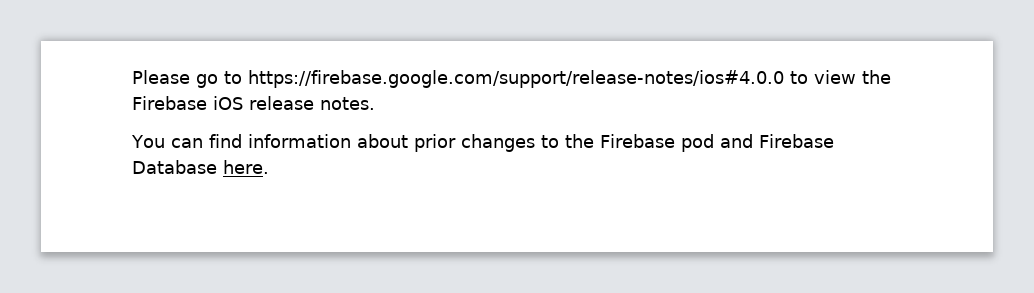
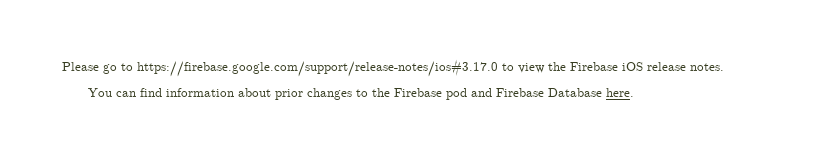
[248,70,784,88] https://firebase.google.com/support/release-notes/ios#4.0.0 -> [137,59,498,77] https://firebase.google.com/support/release-notes/ios#3.17.0

